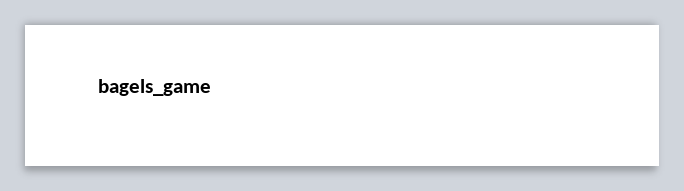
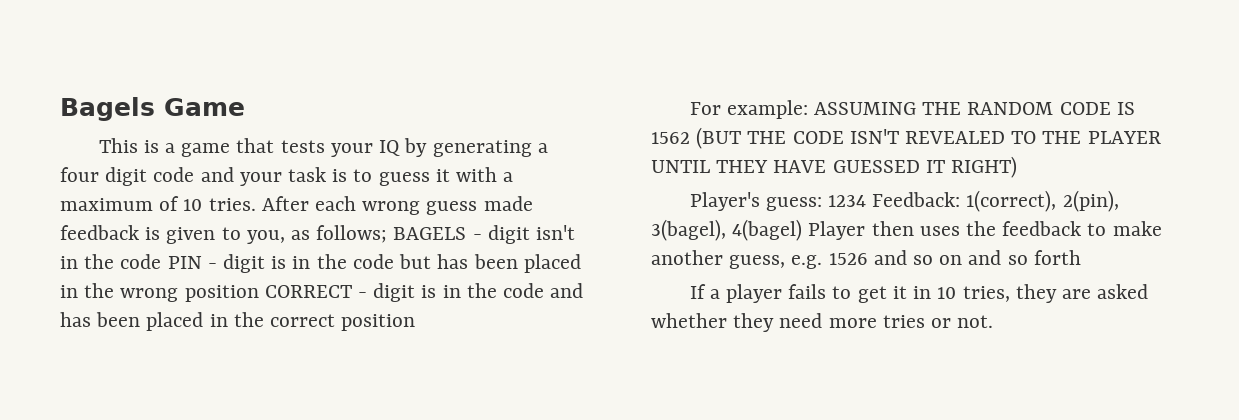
[98,79,211,96] bagels_game -> [60,97,245,121] [98,138,548,157] [60,167,514,186] [60,196,533,215] [60,225,576,244] [60,254,581,273] [60,283,584,302] [60,312,416,331] [689,100,1135,119] [651,127,1161,149] [651,156,1018,178] [689,190,1119,212] [651,219,1162,241] [651,250,1081,269] [689,284,1149,303] [651,313,994,332] Bagels Game // This is a game that tests your IQ by generating a four digit code and your task is to guess it with a maximum of 10 tries. After each wrong guess made feedback is given to you, as follows; BAGELS - digit isn't in the code PIN - digit is in the code but has been placed in the wrong position CORRECT - digit is in the code and has been placed in the correct position // For example: ASSUMING THE RANDOM CODE IS 1562 (BUT THE CODE ISN'T REVEALED TO THE PLAYER UNTIL THEY HAVE GUESSED IT RIGHT) // Player's guess: 1234 Feedback: 1(correct), 2(pin), 3(bagel), 4(bagel) Player then uses the feedback to make another guess, e.g. 1526 and so on and so forth // If a player fails to get it in 10 tries, they are asked whether they need more tries or not.

